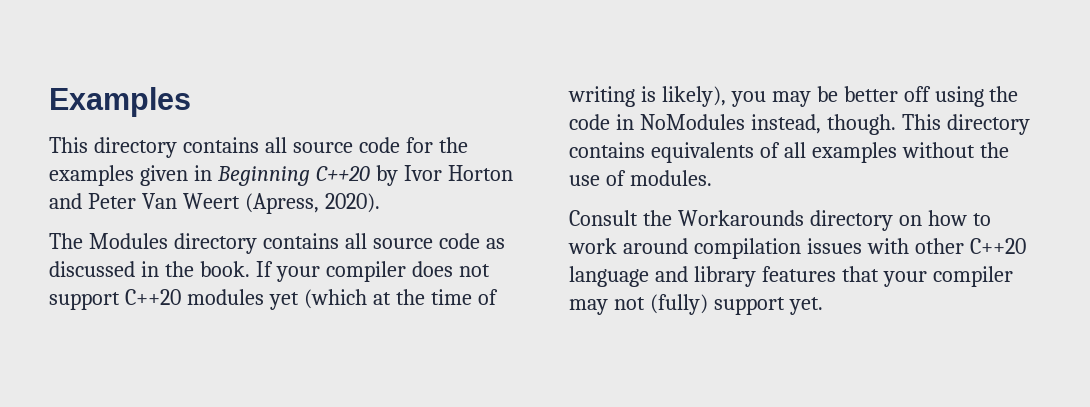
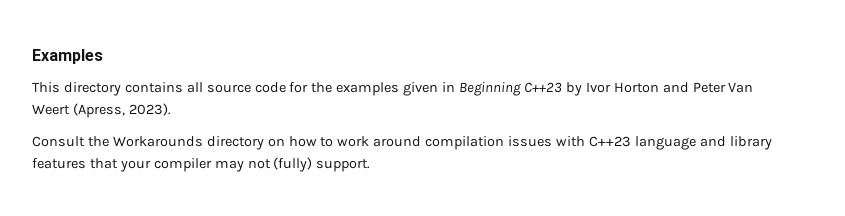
[315,166,370,181] C++20 -> [523,82,562,93] C++23
[324,193,380,213] [49,233,505,254] [49,261,490,282] [49,289,498,310] [568,86,1019,107] [569,114,1030,135] [569,142,1009,163] [569,170,712,186] 2020). // The Modules directory contains all source code as discussed in the book. If your compiler does not support C++20 modules yet (which at the time of writing is likely), you may be better off using the code in NoModules instead, though. This directory contains equivalents of all examples without the use of modules. -> [128,103,171,116] 2023).
[914,238,1026,254] other C++20 -> [588,136,631,147] C++23
[713,297,823,315] support yet. -> [316,159,371,172] support.

